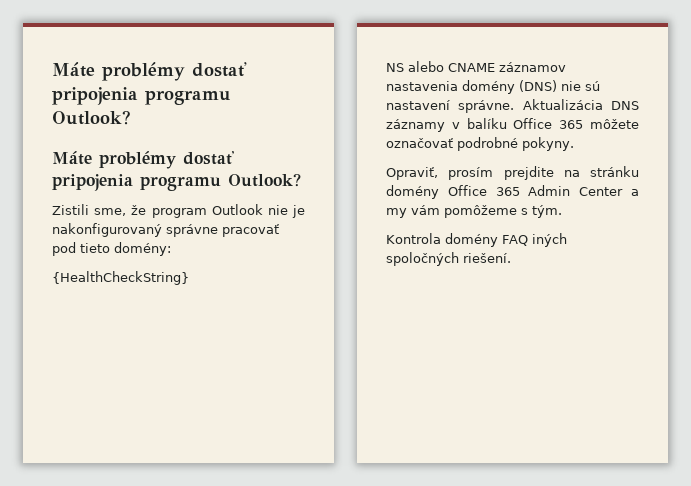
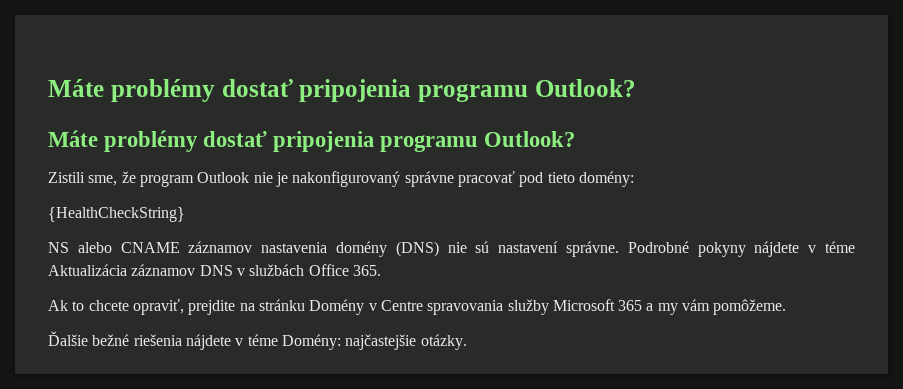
[522,99,639,110] [386,118,639,132] [386,137,574,151] [386,166,639,180] [386,185,639,199] [386,205,562,218] [386,233,567,247] [386,252,511,266] Aktualizácia DNS záznamy v balíku Office 365 môžete označovať podrobné pokyny. // Opraviť, prosím prejdite na stránku domény Office 365 Admin Center a my vám pomôžeme s tým. // Kontrola domény FAQ iných spoločných riešení. -> [627,241,855,257] [48,264,381,276] [48,299,787,315] [48,331,467,350] Podrobné pokyny nájdete v téme Aktualizácia záznamov DNS v službách Office 365. // Ak to chcete opraviť, prejdite na stránku Domény v Centre spravovania služby Microsoft 365 a my vám pomôžeme. // Ďalšie bežné riešenia nájdete v téme Domény: najčastejšie otázky.

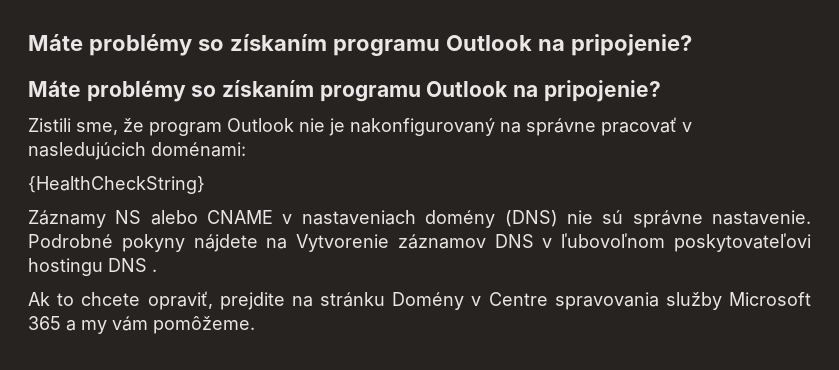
[48,79,636,102] [48,130,576,152] Máte problémy dostať pripojenia programu Outlook? // Máte problémy dostať pripojenia programu Outlook? -> [28,34,692,56] [28,80,661,102] Máte problémy so získaním programu Outlook na pripojenie? // Máte problémy so získaním programu Outlook na pripojenie?
(401, 179) none -> [500,122,521,133] na
[519,171,634,187] pod tieto domény: -> [682,122,692,132] [28,142,246,160] v nasledujúcich doménami:
(185, 214) none -> [28,210,106,228] Záznamy
[188,241,328,253] záznamov nastavenia -> [282,210,416,225] v nastaveniach
[498,241,620,257] nastavení správne. -> [632,210,812,228] správne nastavenie.
[808,241,855,253] [48,264,381,276] v téme Aktualizácia záznamov DNS v službách Office 365. -> [266,233,812,252] [28,258,157,276] na Vytvorenie záznamov DNS v ľubovoľnom poskytovateľovi hostingu DNS .
[48,331,467,350] // Ďalšie bežné riešenia nájdete v téme Domény: najčastejšie otázky. -> (255, 325) none

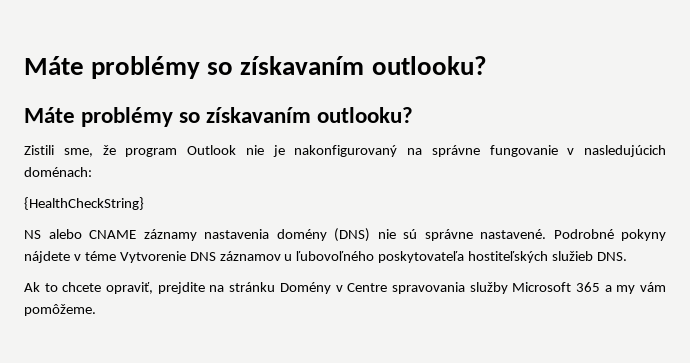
[28,34,692,56] [28,80,661,102] Máte problémy so získaním programu Outlook na pripojenie? // Máte problémy so získaním programu Outlook na pripojenie? -> [24,56,487,79] [24,107,414,127] Máte problémy so získavaním outlooku? // Máte problémy so získavaním outlooku?
[601,117,677,136] pracovať -> [489,145,558,157] fungovanie
[151,142,246,157] doménami: -> [24,167,92,177] doménach:
[28,210,106,228] Záznamy -> (144, 203) none
[282,210,416,225] v nastaveniach -> [143,229,269,241] záznamy nastavenia
[712,210,812,225] nastavenie. -> [480,229,546,239] nastavené.
[266,233,812,252] [28,258,157,276] na Vytvorenie záznamov DNS v ľubovoľnom poskytovateľovi hostingu DNS . -> [73,251,628,263] v téme Vytvorenie DNS záznamov u ľubovoľného poskytovateľa hostiteľských služieb DNS.

